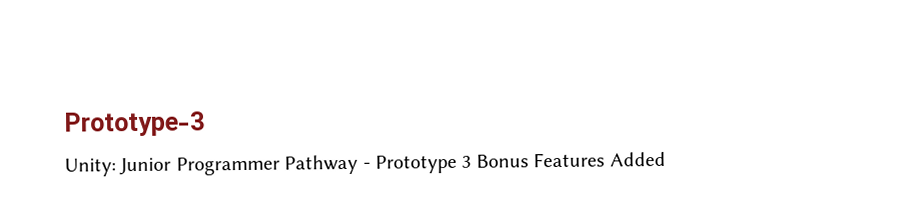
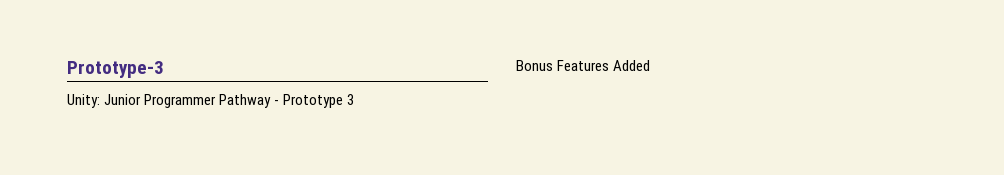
(472, 161) none -> (355, 99) //

